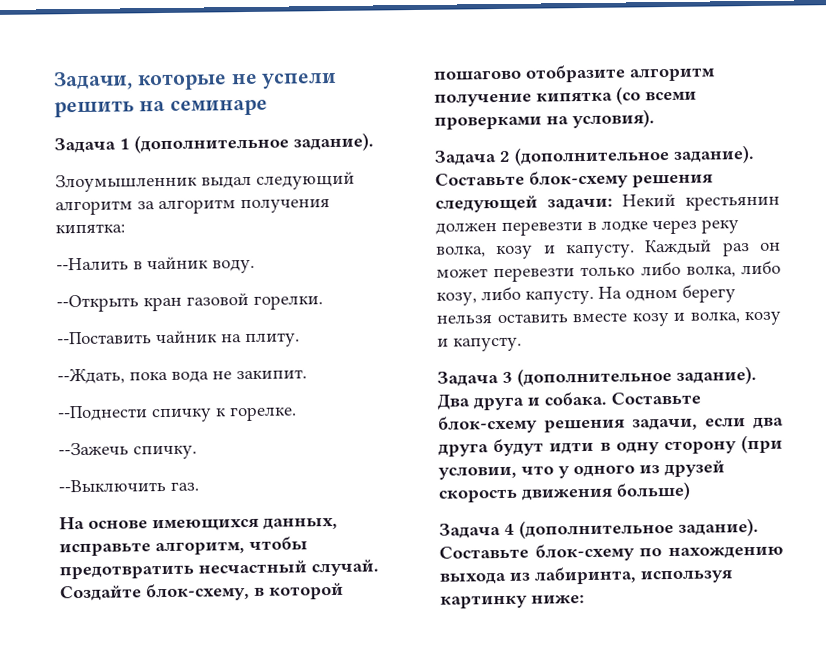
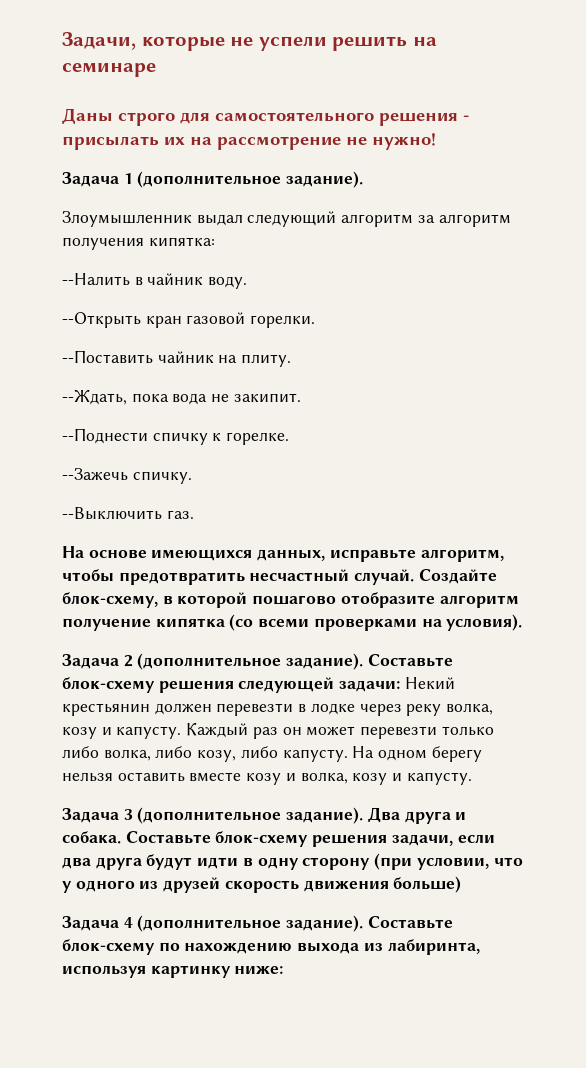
(268, 107) none -> [62,108,469,126] [62,133,436,150] // Даны строго для самостоятельного решения - присылать их на рассмотрение не нужно!

